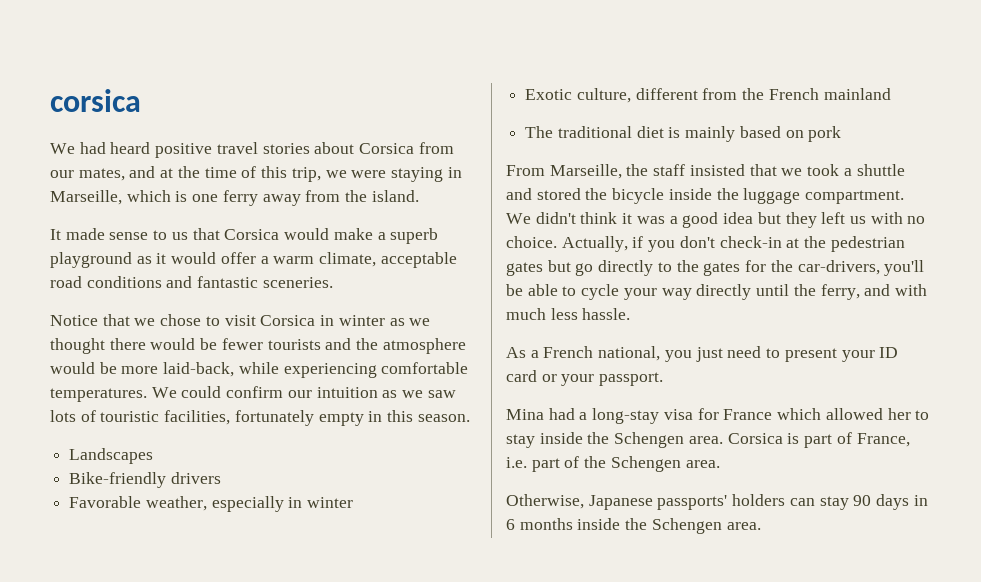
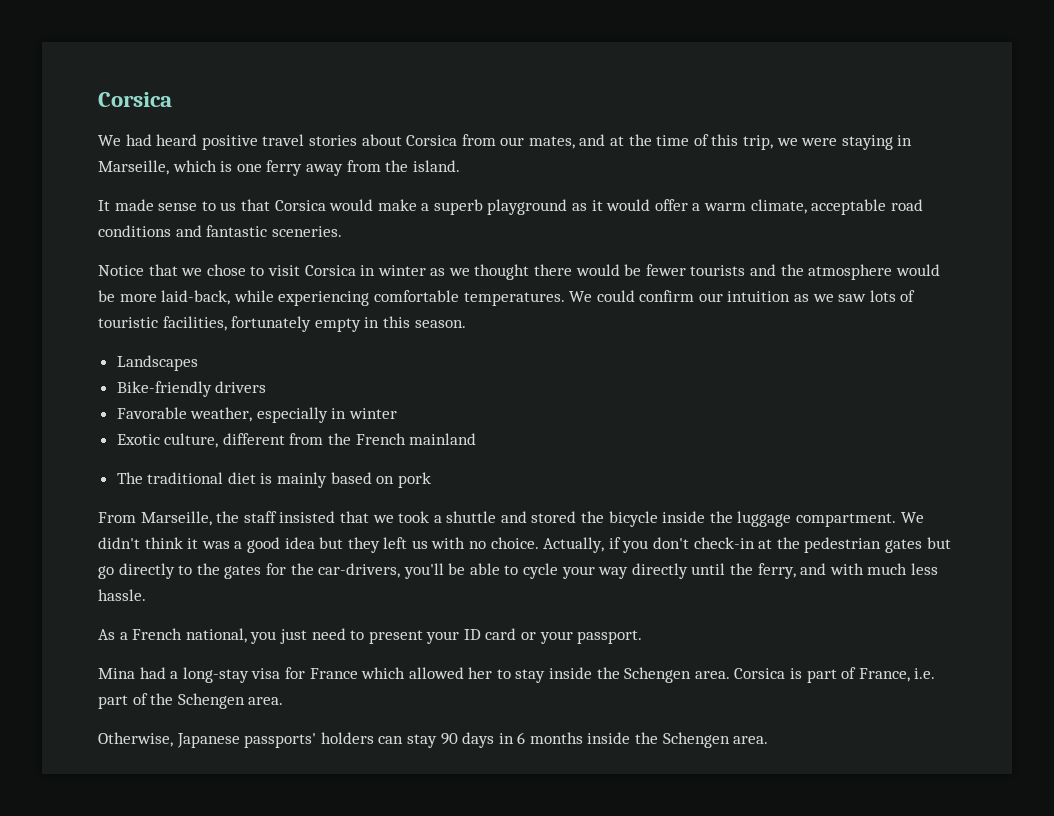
[50,89,141,112] corsica -> [98,92,172,107] Corsica

